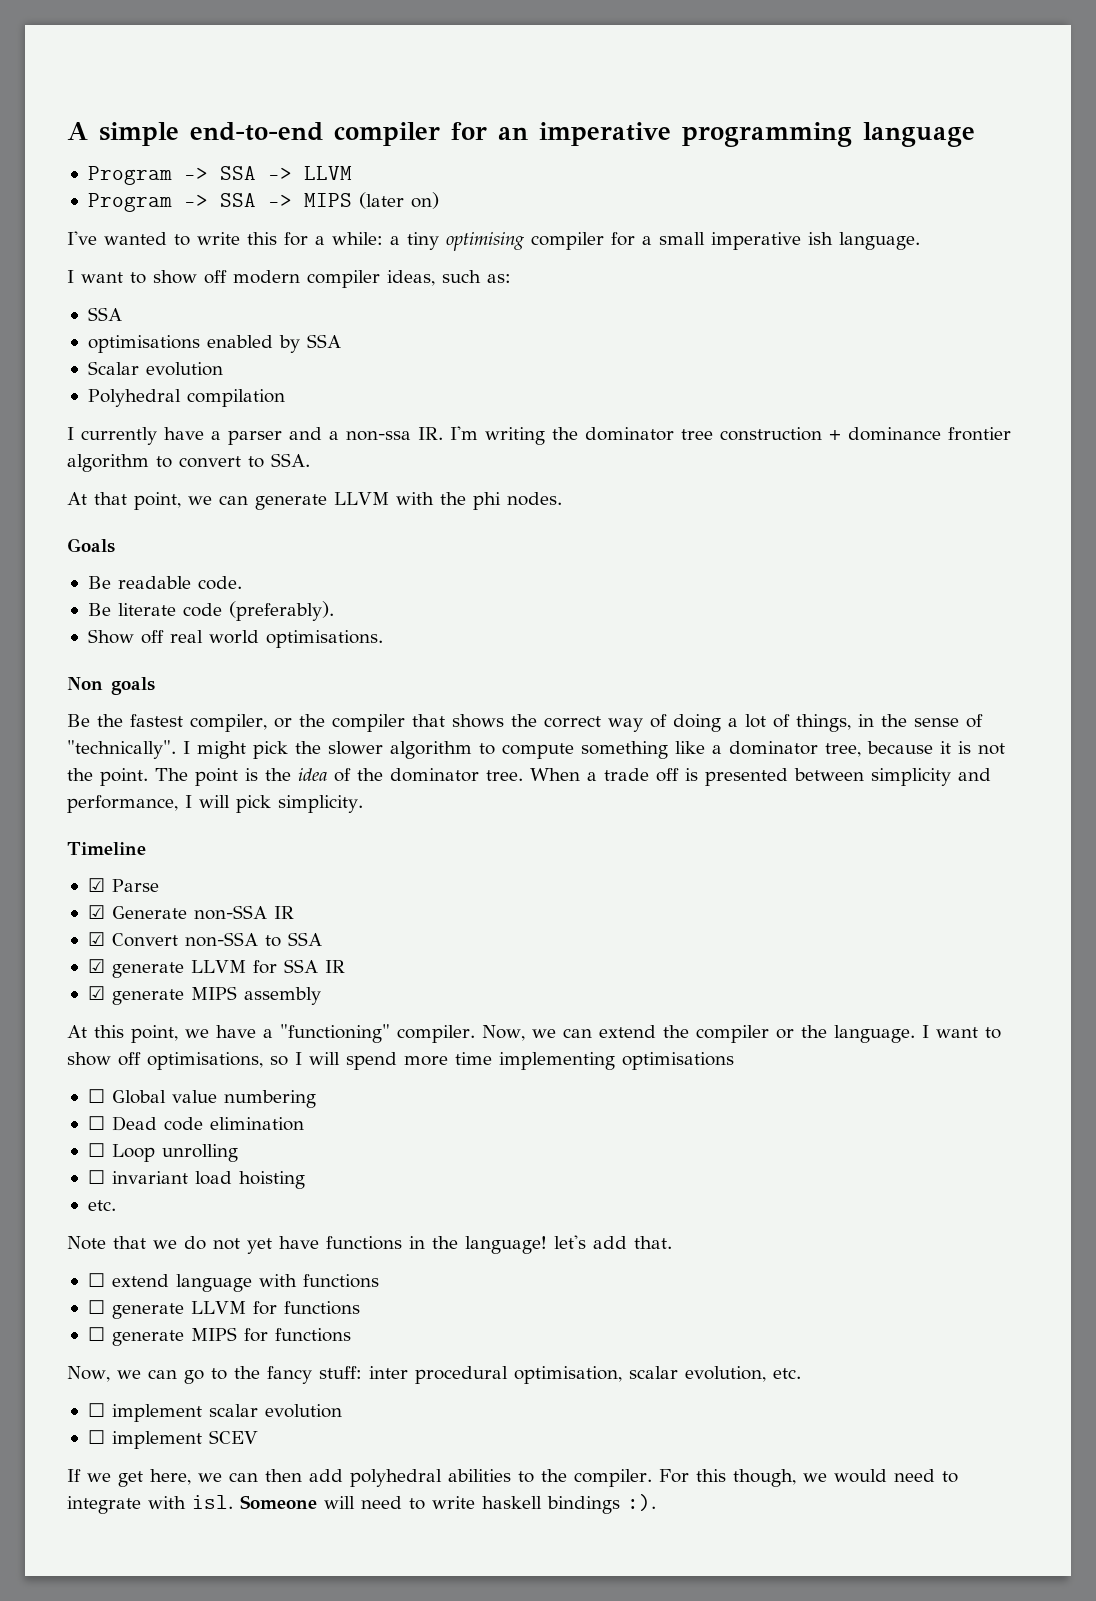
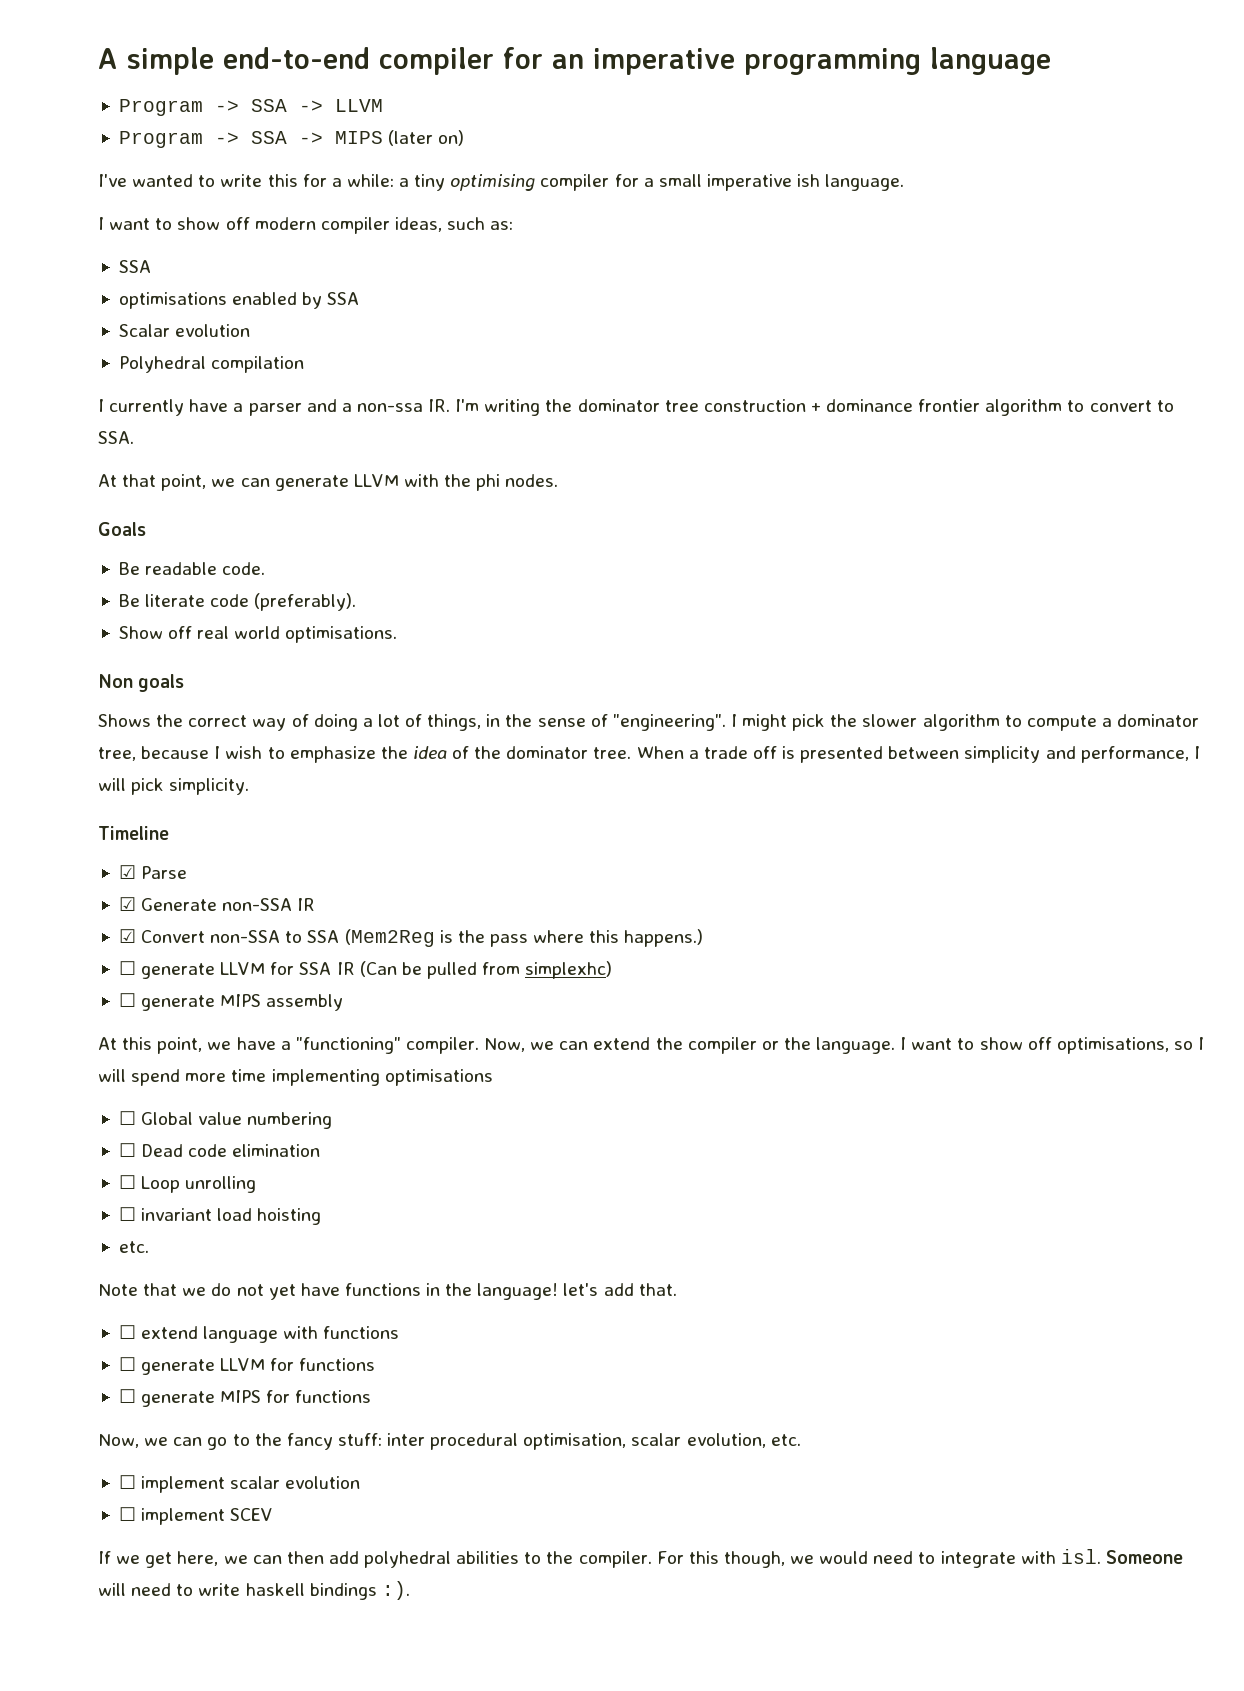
[67,714,504,732] Be the fastest compiler, or the compiler that shows -> [98,714,151,727] Shows
[67,740,176,759] "technically". -> [612,714,726,731] "engineering".
[581,741,705,759] something like -> (1097, 723) none
[940,741,1005,755] [67,768,258,786] it is not the point. The point is -> [214,746,376,763] I wish to emphasize
[87,959,105,973] // ☑ -> [344,929,704,947] [118,961,136,975] (Mem2Reg is the pass where this happens.) // ☐
[87,986,105,1000] // ☑ -> [359,961,613,979] [118,993,136,1007] (Can be pulled from simplexhc) // ☐

